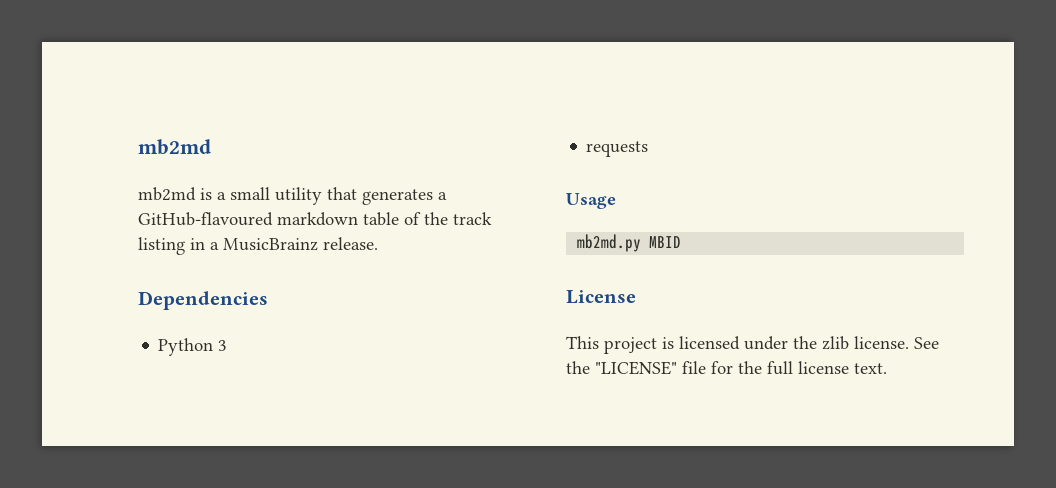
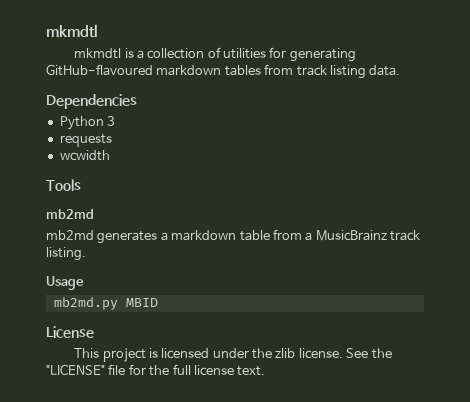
[138,139,211,155] [138,187,447,205] [138,212,492,226] [138,237,378,255] [138,291,268,310] [158,338,228,356] [586,141,649,157] mb2md // mb2md is a small utility that generates a GitHub-flavoured markdown table of the track listing in a MusicBrainz release. // Dependencies // Python 3 // requests -> [46,24,98,38] [74,47,356,62] [46,64,401,79] [46,94,137,109] [59,116,116,130] [59,134,112,147] [59,150,110,161] [46,179,81,191] [46,209,94,219] [46,229,420,244] [46,247,86,261] mkmdtl // mkmdtl is a collection of utilities for generating GitHub-flavoured markdown tables from track listing data. // Dependencies // Python 3 // requests // wcwidth // Tools // mb2md // mb2md generates a markdown table from a MusicBrainz track listing.

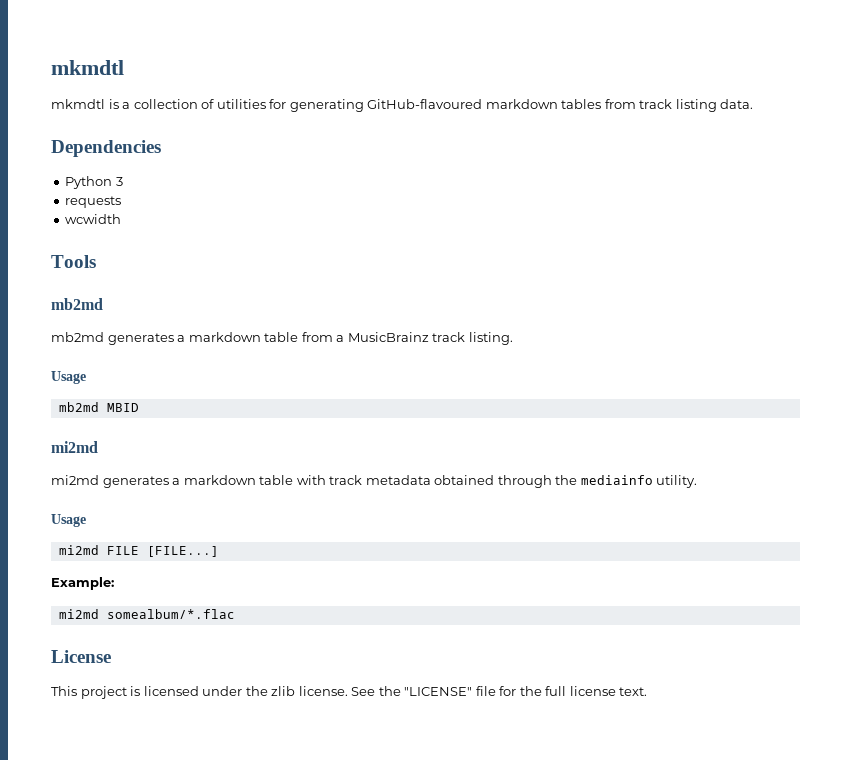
[53,297,118,310] mb2md.py -> [58,402,99,412] mb2md
(158, 302) none -> [51,441,98,453] [51,475,698,488] [51,514,86,527] [58,545,219,557] [51,577,114,590] [58,609,235,619] // mi2md // mi2md generates a markdown table with track metadata obtained through the mediainfo utility. // Usage // mi2md FILE [FILE...] // Example: // mi2md somealbum/*.flac

